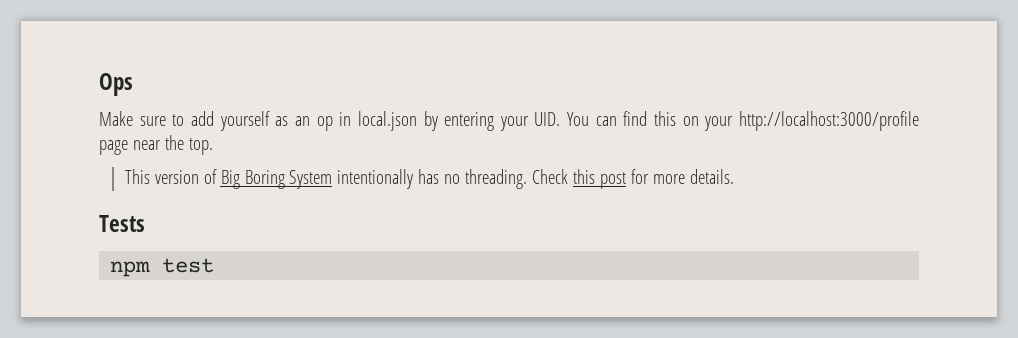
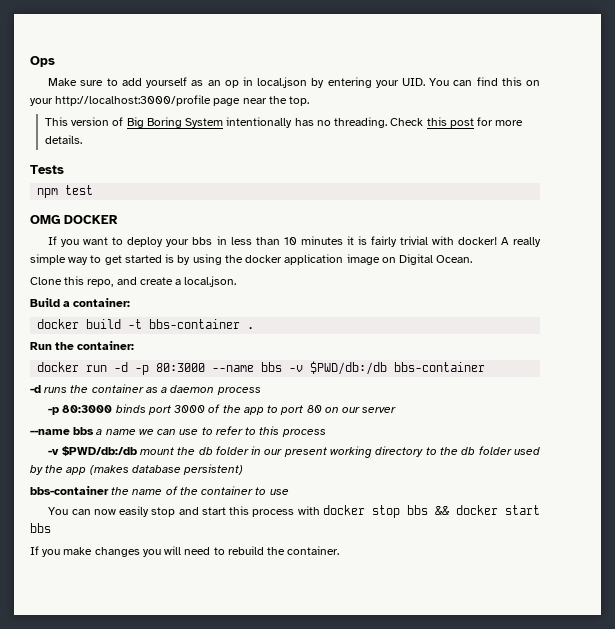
(215, 265) none -> [30,215,118,224] [48,236,542,247] [30,254,473,265] [30,276,237,287] [30,298,131,307] [37,319,255,329] [30,341,135,350] [37,361,486,375] [30,384,261,395] [48,404,397,415] [30,426,326,437] [48,446,540,458] [30,464,244,475] [30,486,289,495] [48,505,540,518] [30,523,51,533] [30,546,340,557] // OMG DOCKER // If you want to deploy your bbs in less than 10 minutes it is fairly trivial with docker! A really simple way to get started is by using the docker application image on Digital Ocean. // Clone this repo, and create a local.json. // Build a container: // docker build -t bbs-container . // Run the container: // docker run -d -p 80:3000 --name bbs -v $PWD/db:/db bbs-container // -d runs the container as a daemon process // -p 80:3000 binds port 3000 of the app to port 80 on our server // --name bbs a name we can use to refer to this process // -v $PWD/db:/db mount the db folder in our present working directory to the db folder used by the app (makes database persistent) // bbs-container the name of the container to use // You can now easily stop and start this process with docker stop bbs && docker start bbs // If you make changes you will need to rebuild the container.

